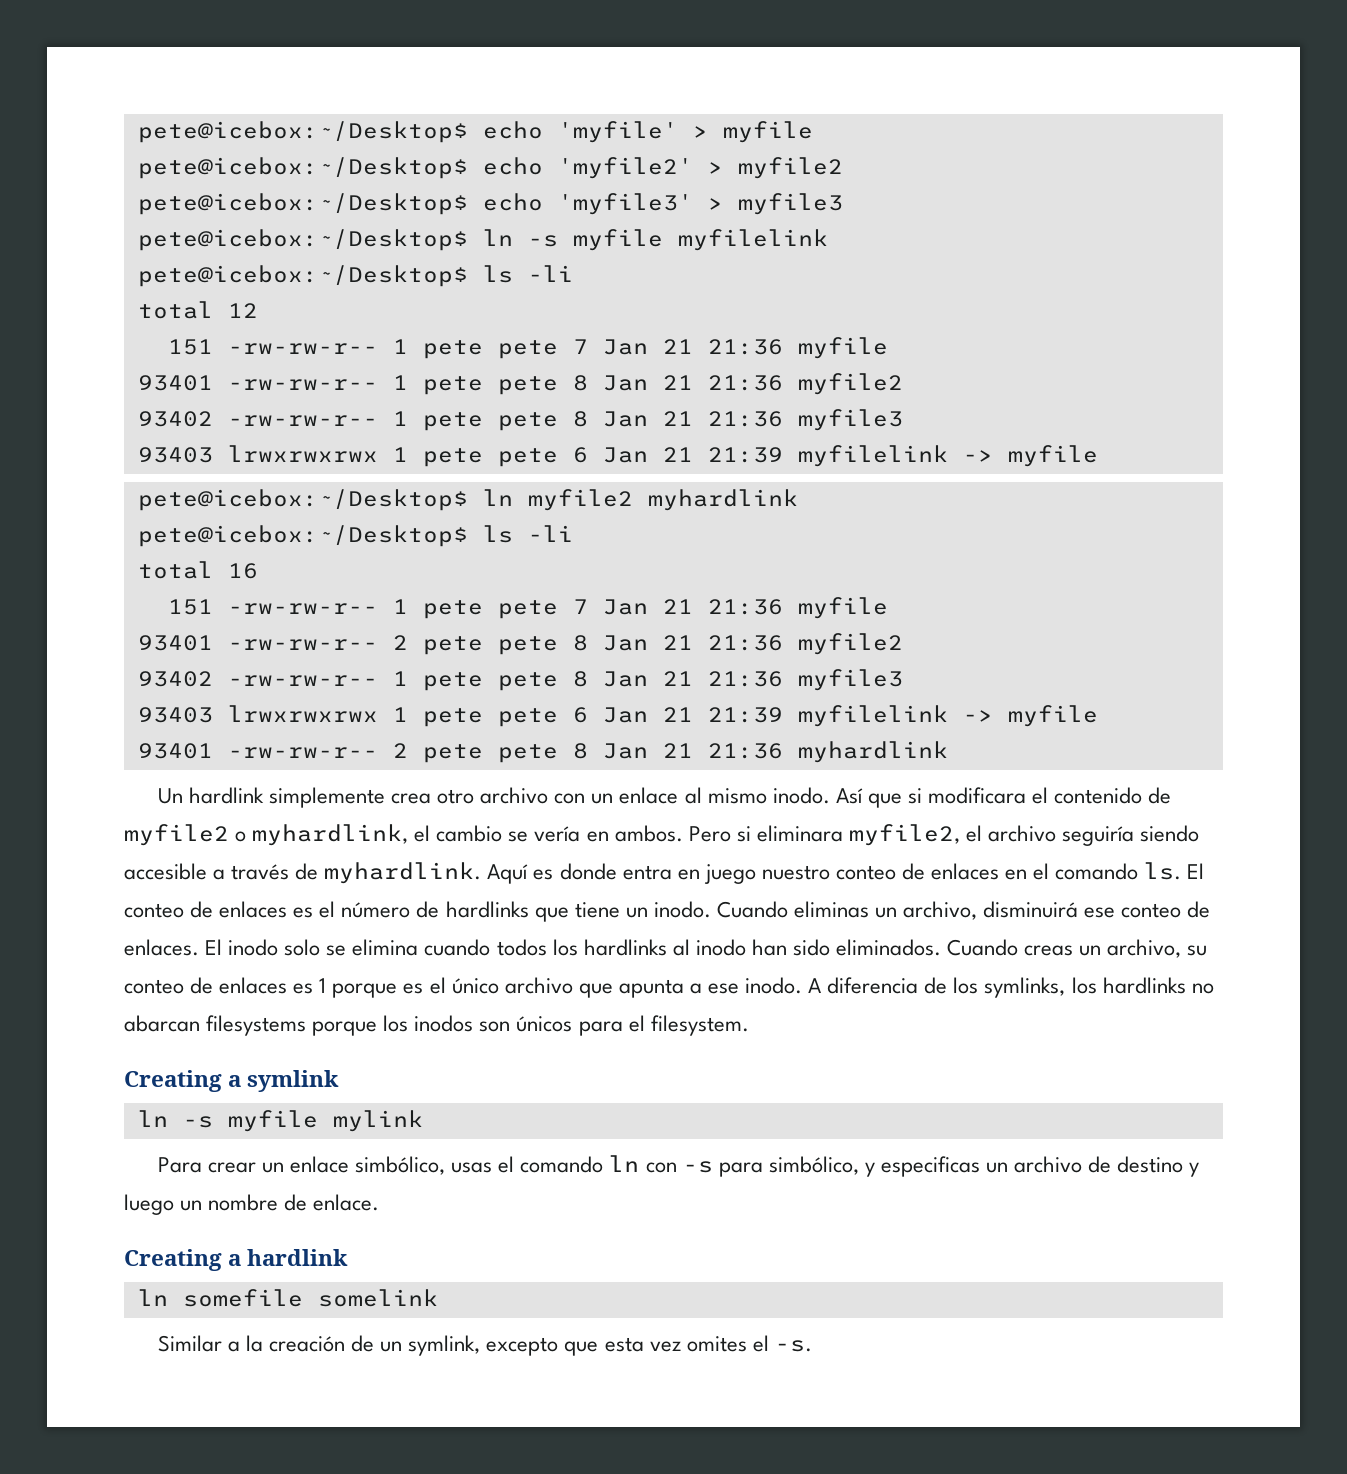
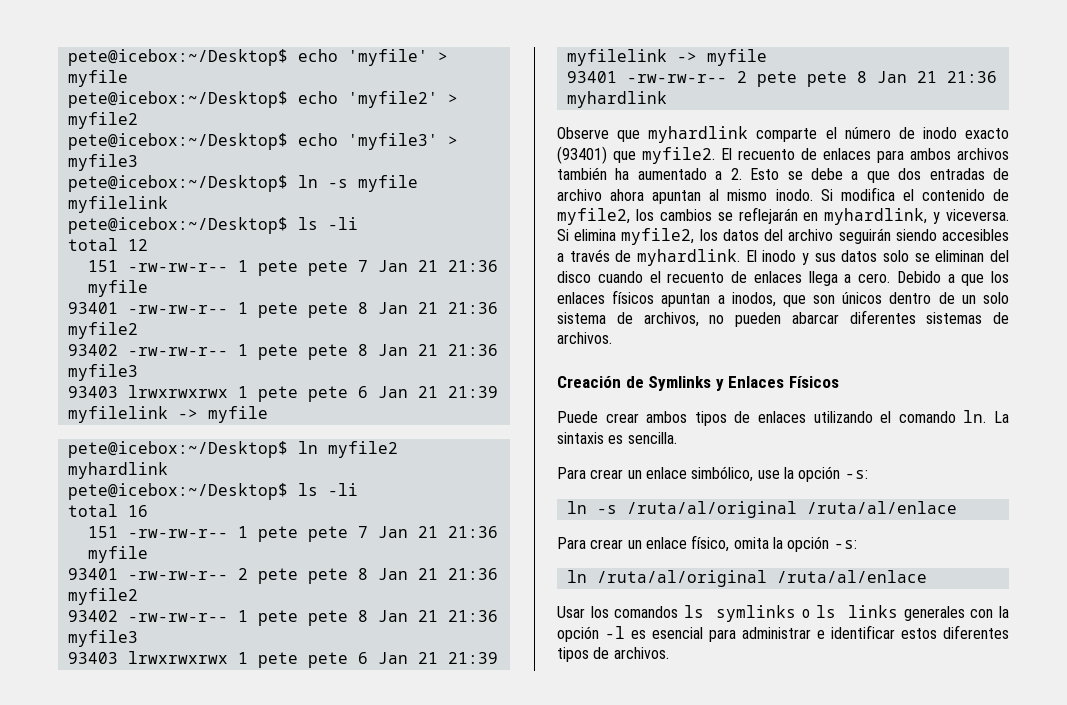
[157,787,1172,808] [124,824,1200,846] [124,862,1205,884] [124,901,1211,922] [124,939,1208,958] [124,977,1214,998] [124,1015,749,1036] [124,1070,340,1092] [137,1110,423,1132] Un hardlink simplemente crea otro archivo con un enlace al mismo inodo. Así que si modificara el contenido de myfile2 o myhardlink, el cambio se vería en ambos. Pero si eliminara myfile2, el archivo seguiría siendo accesible a través de myhardlink. Aquí es donde entra en juego nuestro conteo de enlaces en el comando ls. El conteo de enlaces es el número de hardlinks que tiene un inodo. Cuando eliminas un archivo, disminuirá ese conteo de enlaces. El inodo solo se elimina cuando todos los hardlinks al inodo han sido eliminados. Cuando creas un archivo, su conteo de enlaces es 1 porque es el único archivo que apunta a ese inodo. A diferencia de los symlinks, los hardlinks no abarcan filesystems porque los inodos son únicos para el filesystem. // Creating a symlink // ln -s myfile mylink -> [557,126,1009,143] [557,146,1009,164] [557,167,1009,183] [557,187,1009,204] [557,207,1009,225] [557,228,1009,245] [557,249,1009,266] [557,271,1009,286] [557,290,1009,307] [557,310,1009,327] [557,332,612,344] [557,376,839,391] [557,410,1009,426] [557,432,677,444] Observe que myhardlink comparte el número de inodo exacto (93401) que myfile2. El recuento de enlaces para ambos archivos también ha aumentado a 2. Esto se debe a que dos entradas de archivo ahora apuntan al mismo inodo. Si modifica el contenido de myfile2, los cambios se reflejarán en myhardlink, y viceversa. Si elimina myfile2, los datos del archivo seguirán siendo accesibles a través de myhardlink. El inodo y sus datos solo se eliminan del disco cuando el recuento de enlaces llega a cero. Debido a que los enlaces físicos apuntan a inodos, que son únicos dentro de un solo sistema de archivos, no pueden abarcar diferentes sistemas de archivos. // Creación de Symlinks y Enlaces Físicos // Puede crear ambos tipos de enlaces utilizando el comando ln. La sintaxis es sencilla.
[451,1155,1200,1177] [124,1194,380,1215] [124,1249,349,1271] [137,1289,438,1307] [157,1335,812,1356] usas el comando ln con -s para simbólico, y especificas un archivo de destino y luego un nombre de enlace. // Creating a hardlink // ln somefile somelink // Similar a la creación de un symlink, excepto que esta vez omites el -s. -> [757,466,868,482] [566,501,957,518] [557,535,857,552] [566,570,927,587] [557,605,1009,622] [557,625,1009,642] [557,647,669,662] use la opción -s: // ln -s /ruta/al/original /ruta/al/enlace // Para crear un enlace físico, omita la opción -s: // ln /ruta/al/original /ruta/al/enlace // Usar los comandos ls symlinks o ls links generales con la opción -l es esencial para administrar e identificar estos diferentes tipos de archivos.

